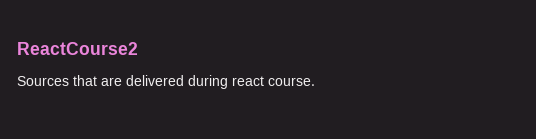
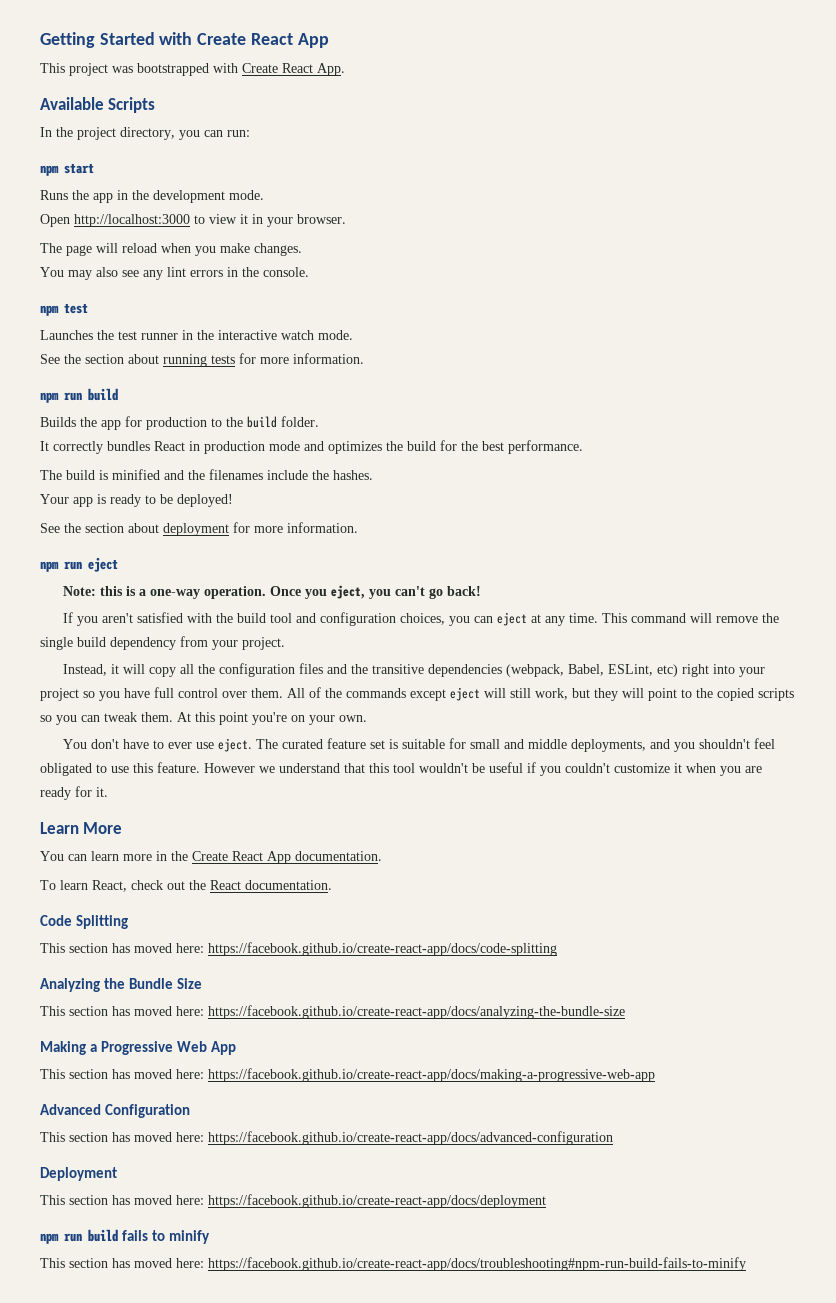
[17,42,138,55] [17,75,315,89] ReactCourse2 // Sources that are delivered during react course. -> [40,32,329,48] [40,63,345,76] [40,97,156,113] [40,127,250,140] [40,163,94,176] [40,190,264,203] [40,214,346,227] [40,243,302,256] [40,267,309,280] [40,303,88,316] [40,330,353,340] [40,353,364,367] [40,388,118,403] [40,416,319,430] [40,440,583,454] [40,469,373,480] [40,494,233,507] [40,522,358,536] [40,557,118,572] [62,585,481,599] [62,612,779,626] [40,636,285,650] [62,663,765,677] [40,687,794,701] [40,712,367,725] [62,738,775,752] [40,762,762,776] [40,786,108,800] [40,822,123,834] [40,851,382,864] [40,880,332,892] [40,915,129,929] [40,942,557,956] [40,978,203,992] [40,1005,625,1019] [40,1041,237,1055] [40,1068,655,1082] [40,1104,191,1118] [40,1131,613,1145] [40,1167,117,1181] [40,1194,546,1208] [40,1229,211,1244] [40,1257,746,1271] Getting Started with Create React App // This project was bootstrapped with Create React App. // Available Scripts // In the project directory, you can run: // npm start // Runs the app in the development mode. // Open http://localhost:3000 to view it in your browser. // The page will reload when you make changes. // You may also see any lint errors in the console. // npm test // Launches the test runner in the interactive watch mode. // See the section about running tests for more information. // npm run build // Builds the app for production to the build folder. // It correctly bundles React in production mode and optimizes the build for the best performance. // The build is minified and the filenames include the hashes. // Your app is ready to be deployed! // See the section about deployment for more information. // npm run eject // Note: this is a one-way operation. Once you eject, you can't go back! // If you aren't satisfied with the build tool and configuration choices, you can eject at any time. This command will remove the single build dependency from your project. // Instead, it will copy all the configuration files and the transitive dependencies (webpack, Babel, ESLint, etc) right into your project so you have full control over them. All of the commands except eject will still work, but they will point to the copied scripts so you can tweak them. At this point you're on your own. // You don't have to ever use eject. The curated feature set is suitable for small and middle deployments, and you shouldn't feel obligated to use this feature. However we understand that this tool wouldn't be useful if you couldn't customize it when you are ready for it. // Learn More // You can learn more in the Create React App documentation. // To learn React, check out the React documentation. // Code Splitting // This section has moved here: https://facebook.github.io/create-react-app/docs/code-splitting // Analyzing the Bundle Size // This section has moved here: https://facebook.github.io/create-react-app/docs/analyzing-the-bundle-size // Making a Progressive Web App // This section has moved here: https://facebook.github.io/create-react-app/docs/making-a-progressive-web-app // Advanced Configuration // This section has moved here: https://facebook.github.io/create-react-app/docs/advanced-configuration // Deployment // This section has moved here: https://facebook.github.io/create-react-app/docs/deployment // npm run build fails to minify // This section has moved here: https://facebook.github.io/create-react-app/docs/troubleshooting#npm-run-build-fails-to-minify

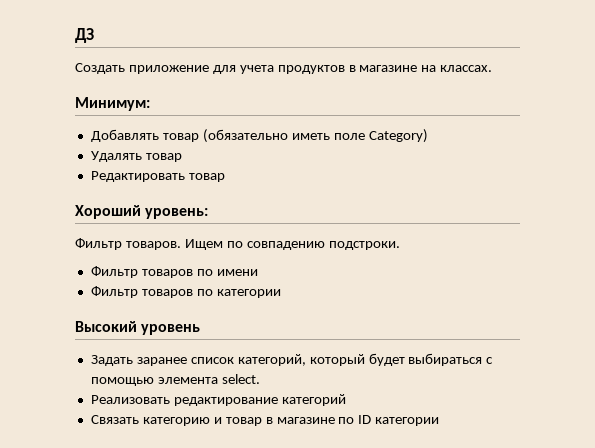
[40,32,329,48] [40,63,345,76] [40,97,156,113] [40,127,250,140] [40,163,94,176] [40,190,264,203] [40,214,346,227] [40,243,302,256] [40,267,309,280] [40,303,88,316] [40,330,353,340] [40,353,364,367] [40,388,118,403] [40,416,319,430] [40,440,583,454] [40,469,373,480] [40,494,233,507] [40,522,358,536] [40,557,118,572] [62,585,481,599] [62,612,779,626] [40,636,285,650] [62,663,765,677] [40,687,794,701] [40,712,367,725] [62,738,775,752] [40,762,762,776] [40,786,108,800] [40,822,123,834] [40,851,382,864] [40,880,332,892] [40,915,129,929] [40,942,557,956] [40,978,203,992] [40,1005,625,1019] [40,1041,237,1055] [40,1068,655,1082] [40,1104,191,1118] [40,1131,613,1145] [40,1167,117,1181] [40,1194,546,1208] [40,1229,211,1244] [40,1257,746,1271] Getting Started with Create React App // This project was bootstrapped with Create React App. // Available Scripts // In the project directory, you can run: // npm start // Runs the app in the development mode. // Open http://localhost:3000 to view it in your browser. // The page will reload when you make changes. // You may also see any lint errors in the console. // npm test // Launches the test runner in the interactive watch mode. // See the section about running tests for more information. // npm run build // Builds the app for production to the build folder. // It correctly bundles React in production mode and optimizes the build for the best performance. // The build is minified and the filenames include the hashes. // Your app is ready to be deployed! // See the section about deployment for more information. // npm run eject // Note: this is a one-way operation. Once you eject, you can't go back! // If you aren't satisfied with the build tool and configuration choices, you can eject at any time. This command will remove the single build dependency from your project. // Instead, it will copy all the configuration files and the transitive dependencies (webpack, Babel, ESLint, etc) right into your project so you have full control over them. All of the commands except eject will still work, but they will point to the copied scripts so you can tweak them. At this point you're on your own. // You don't have to ever use eject. The curated feature set is suitable for small and middle deployments, and you shouldn't feel obligated to use this feature. However we understand that this tool wouldn't be useful if you couldn't customize it when you are ready for it. // Learn More // You can learn more in the Create React App documentation. // To learn React, check out the React documentation. // Code Splitting // This section has moved here: https://facebook.github.io/create-react-app/docs/code-splitting // Analyzing the Bundle Size // This section has moved here: https://facebook.github.io/create-react-app/docs/analyzing-the-bundle-size // Making a Progressive Web App // This section has moved here: https://facebook.github.io/create-react-app/docs/making-a-progressive-web-app // Advanced Configuration // This section has moved here: https://facebook.github.io/create-react-app/docs/advanced-configuration // Deployment // This section has moved here: https://facebook.github.io/create-react-app/docs/deployment // npm run build fails to minify // This section has moved here: https://facebook.github.io/create-react-app/docs/troubleshooting#npm-run-build-fails-to-minify -> [75,28,94,43] [75,63,493,74] [75,97,150,111] [90,129,428,143] [90,151,182,162] [90,171,225,182] [75,205,209,219] [75,238,400,250] [90,266,258,278] [90,286,281,298] [75,321,201,335] [90,353,494,366] [90,374,260,386] [90,394,346,406] [90,415,440,426] ДЗ // Создать приложение для учета продуктов в магазине на классах. // Минимум: // Добавлять товар (обязательно иметь поле Category) // Удалять товар // Редактировать товар // Хороший уровень: // Фильтр товаров. Ищем по совпадению подстроки. // Фильтр товаров по имени // Фильтр товаров по категории // Высокий уровень // Задать заранее список категорий, который будет выбираться с помощью элемента select. // Реализовать редактирование категорий // Связать категорию и товар в магазине по ID категории

